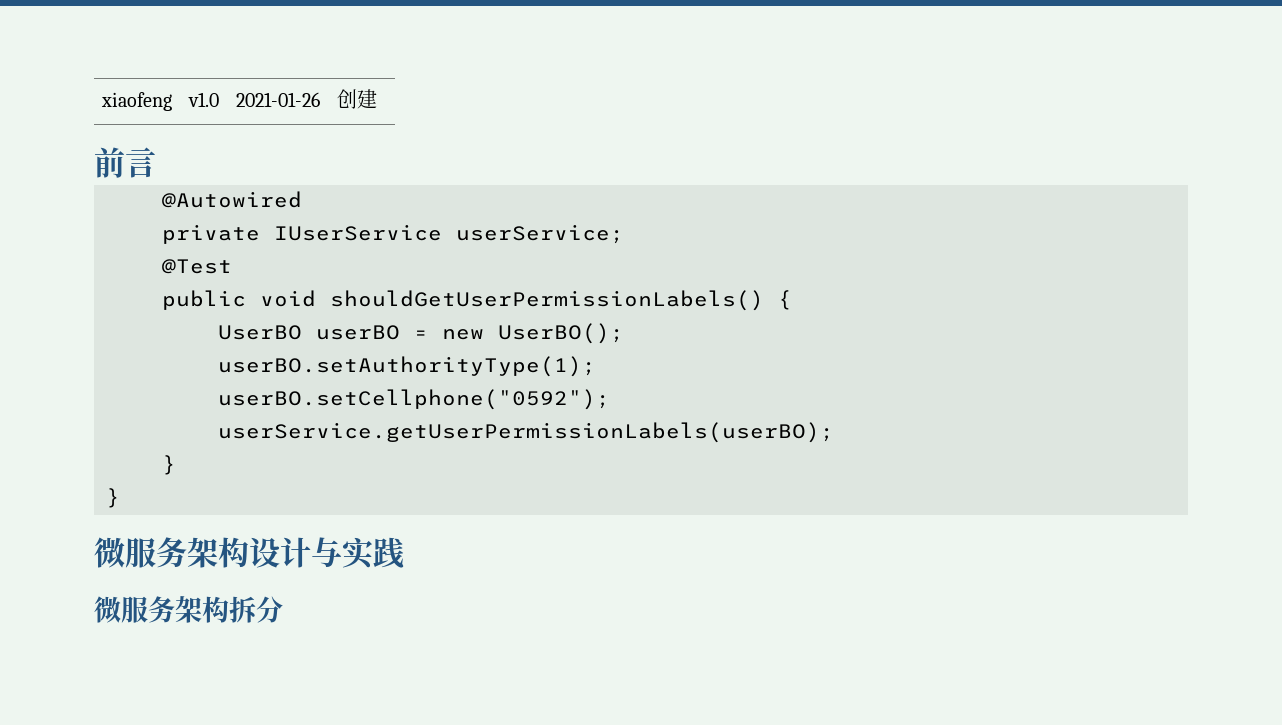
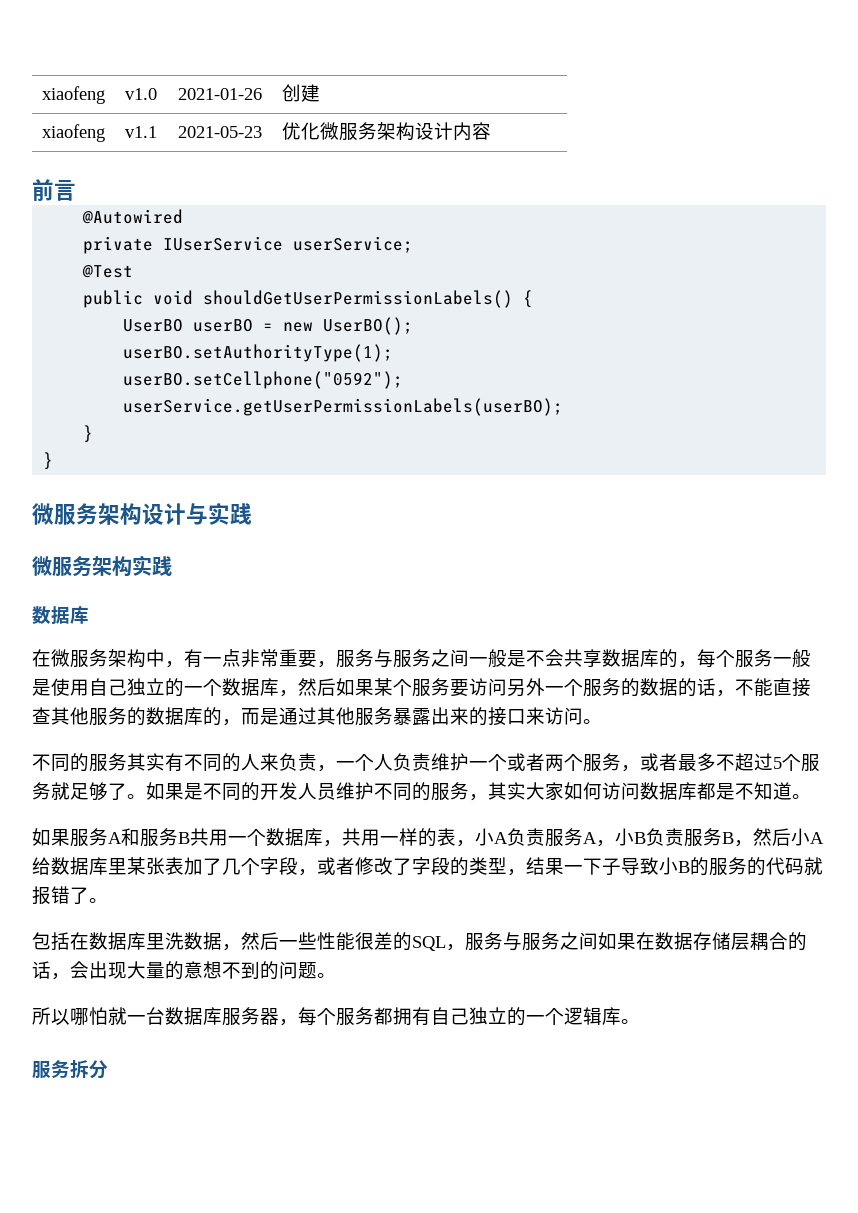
(378, 99) none -> [41,124,105,142] [124,126,157,138] [177,126,262,138] [281,122,491,141] // xiaofeng | v1.1 | 2021-05-23 | 优化微服务架构设计内容
(229, 609) none -> [132,555,172,576] [32,606,89,624] [32,649,811,668] [32,678,811,697] [32,707,602,726] [32,753,820,772] [32,782,811,801] [32,828,824,847] [32,857,823,876] [32,886,108,905] [32,932,807,951] [32,961,336,980] [32,1007,640,1026] [32,1060,70,1079] 实践 // 数据库 // 在微服务架构中，有一点非常重要，服务与服务之间一般是不会共享数据库的，每个服务一般是使用自己独立的一个数据库，然后如果某个服务要访问另外一个服务的数据的话，不能直接查其他服务的数据库的，而是通过其他服务暴露出来的接口来访问。 // 不同的服务其实有不同的人来负责，一个人负责维护一个或者两个服务，或者最多不超过5个服务就足够了。如果是不同的开发人员维护不同的服务，其实大家如何访问数据库都是不知道。 // 如果服务A和服务B共用一个数据库，共用一样的表，小A负责服务A，小B负责服务B，然后小A给数据库里某张表加了几个字段，或者修改了字段的类型，结果一下子导致小B的服务的代码就报错了。 // 包括在数据库里洗数据，然后一些性能很差的SQL，服务与服务之间如果在数据存储层耦合的话，会出现大量的意想不到的问题。 // 所以哪怕就一台数据库服务器，每个服务都拥有自己独立的一个逻辑库。 // 服务

